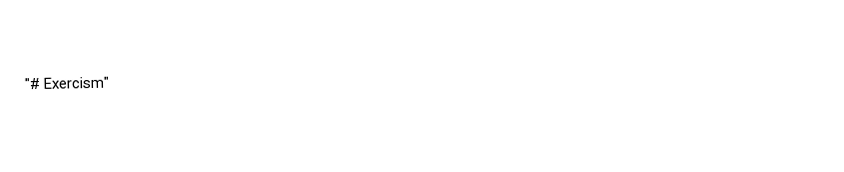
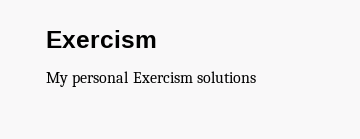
[24,76,110,90] "# Exercism" -> [46,30,157,48] [46,71,256,87] Exercism // My personal Exercism solutions

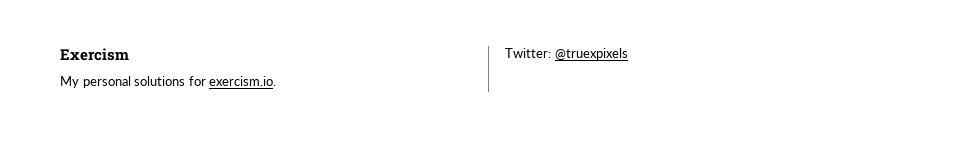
[132,71,256,83] Exercism solutions -> [134,76,277,86] [505,48,628,60] solutions for exercism.io. // Twitter: @truexpixels

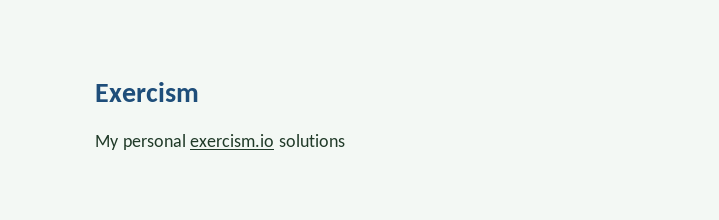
[134,76,277,86] [505,48,628,60] solutions for exercism.io. // Twitter: @truexpixels -> [190,134,346,147] exercism.io solutions

